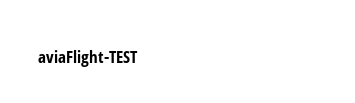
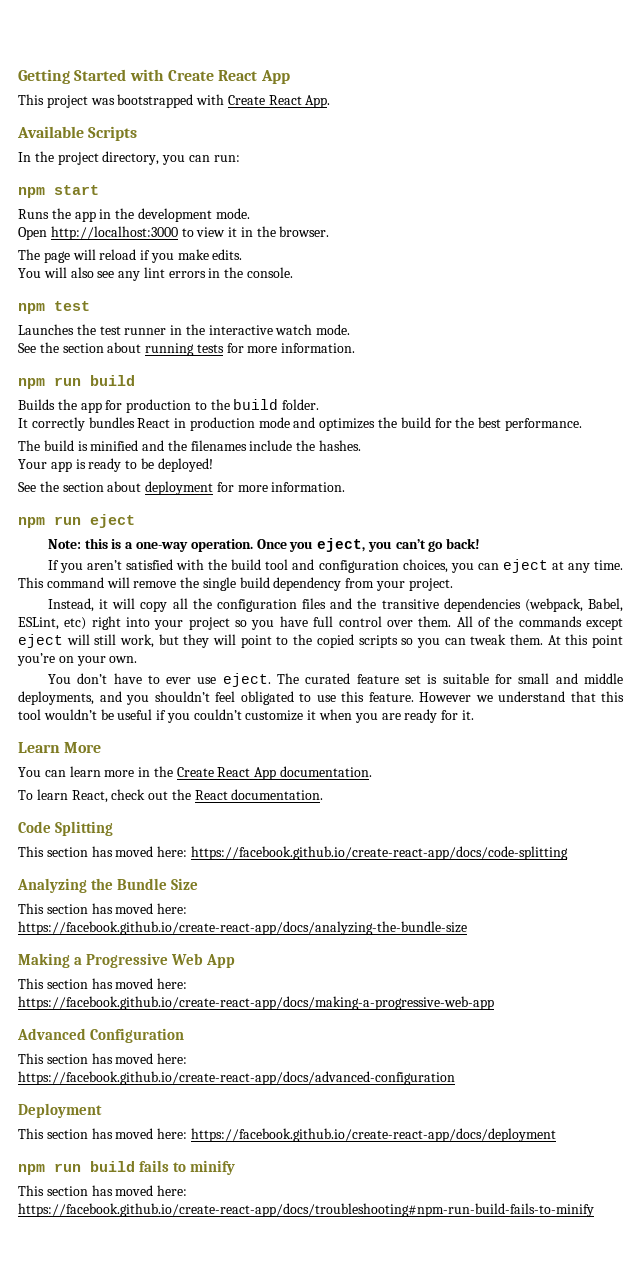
[38,50,138,67] aviaFlight-TEST -> [18,69,290,84] [18,94,331,108] [17,126,138,141] [18,151,240,165] [18,185,99,198] [18,208,250,222] [18,226,330,240] [18,249,243,263] [18,267,294,281] [18,301,90,314] [18,324,351,335] [18,342,356,356] [18,375,135,389] [18,399,320,413] [18,417,582,431] [18,440,362,451] [18,458,213,472] [18,481,346,495] [18,514,135,528] [47,538,481,552] [47,559,623,573] [18,577,453,591] [47,598,624,612] [18,616,624,630] [18,634,623,648] [17,653,138,666] [47,673,623,687] [18,691,624,705] [18,709,474,723] [18,742,102,753] [18,766,373,780] [18,789,324,803] [18,821,113,836] [18,846,568,860] [17,878,198,893] [18,903,188,914] [18,921,467,935] [18,953,235,968] [18,978,188,989] [18,996,494,1010] [17,1028,184,1043] [18,1053,188,1064] [18,1071,455,1085] [18,1103,102,1118] [18,1128,556,1142] [18,1160,235,1175] [18,1185,188,1196] [18,1203,594,1217] Getting Started with Create React App // This project was bootstrapped with Create React App. // Available Scripts // In the project directory, you can run: // npm start // Runs the app in the development mode. // Open http://localhost:3000 to view it in the browser. // The page will reload if you make edits. // You will also see any lint errors in the console. // npm test // Launches the test runner in the interactive watch mode. // See the section about running tests for more information. // npm run build // Builds the app for production to the build folder. // It correctly bundles React in production mode and optimizes the build for the best performance. // The build is minified and the filenames include the hashes. // Your app is ready to be deployed! // See the section about deployment for more information. // npm run eject // Note: this is a one-way operation. Once you eject, you can’t go back! // If you aren’t satisfied with the build tool and configuration choices, you can eject at any time. This command will remove the single build dependency from your project. // Instead, it will copy all the configuration files and the transitive dependencies (webpack, Babel, ESLint, etc) right into your project so you have full control over them. All of the commands except eject will still work, but they will point to the copied scripts so you can tweak them. At this point you’re on your own. // You don’t have to ever use eject. The curated feature set is suitable for small and middle deployments, and you shouldn’t feel obligated to use this feature. However we understand that this tool wouldn’t be useful if you couldn’t customize it when you are ready for it. // Learn More // You can learn more in the Create React App documentation. // To learn React, check out the React documentation. // Code Splitting // This section has moved here: https://facebook.github.io/create-react-app/docs/code-splitting // Analyzing the Bundle Size // This section has moved here: https://facebook.github.io/create-react-app/docs/analyzing-the-bundle-size // Making a Progressive Web App // This section has moved here: https://facebook.github.io/create-react-app/docs/making-a-progressive-web-app // Advanced Configuration // This section has moved here: https://facebook.github.io/create-react-app/docs/advanced-configuration // Deployment // This section has moved here: https://facebook.github.io/create-react-app/docs/deployment // npm run build fails to minify // This section has moved here: https://facebook.github.io/create-react-app/docs/troubleshooting#npm-run-build-fails-to-minify

